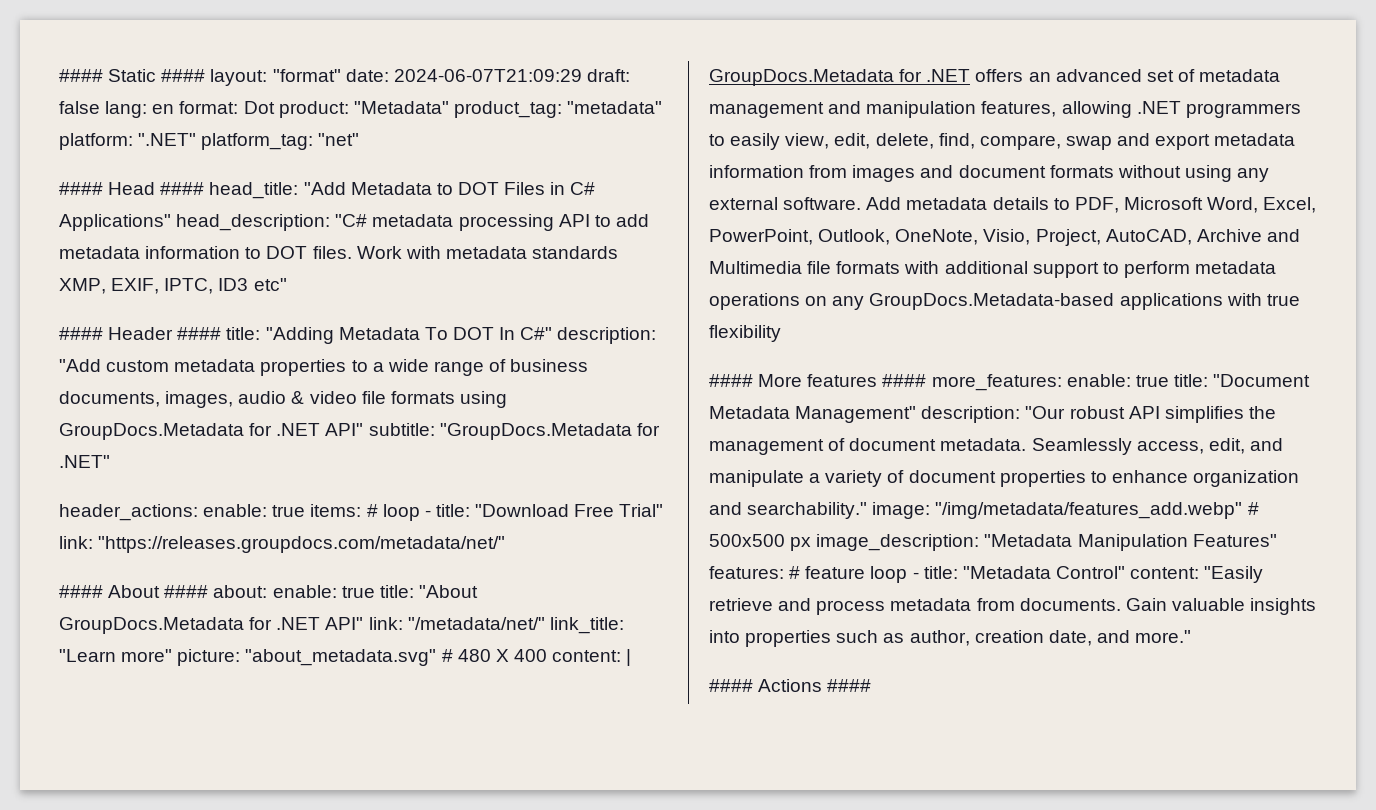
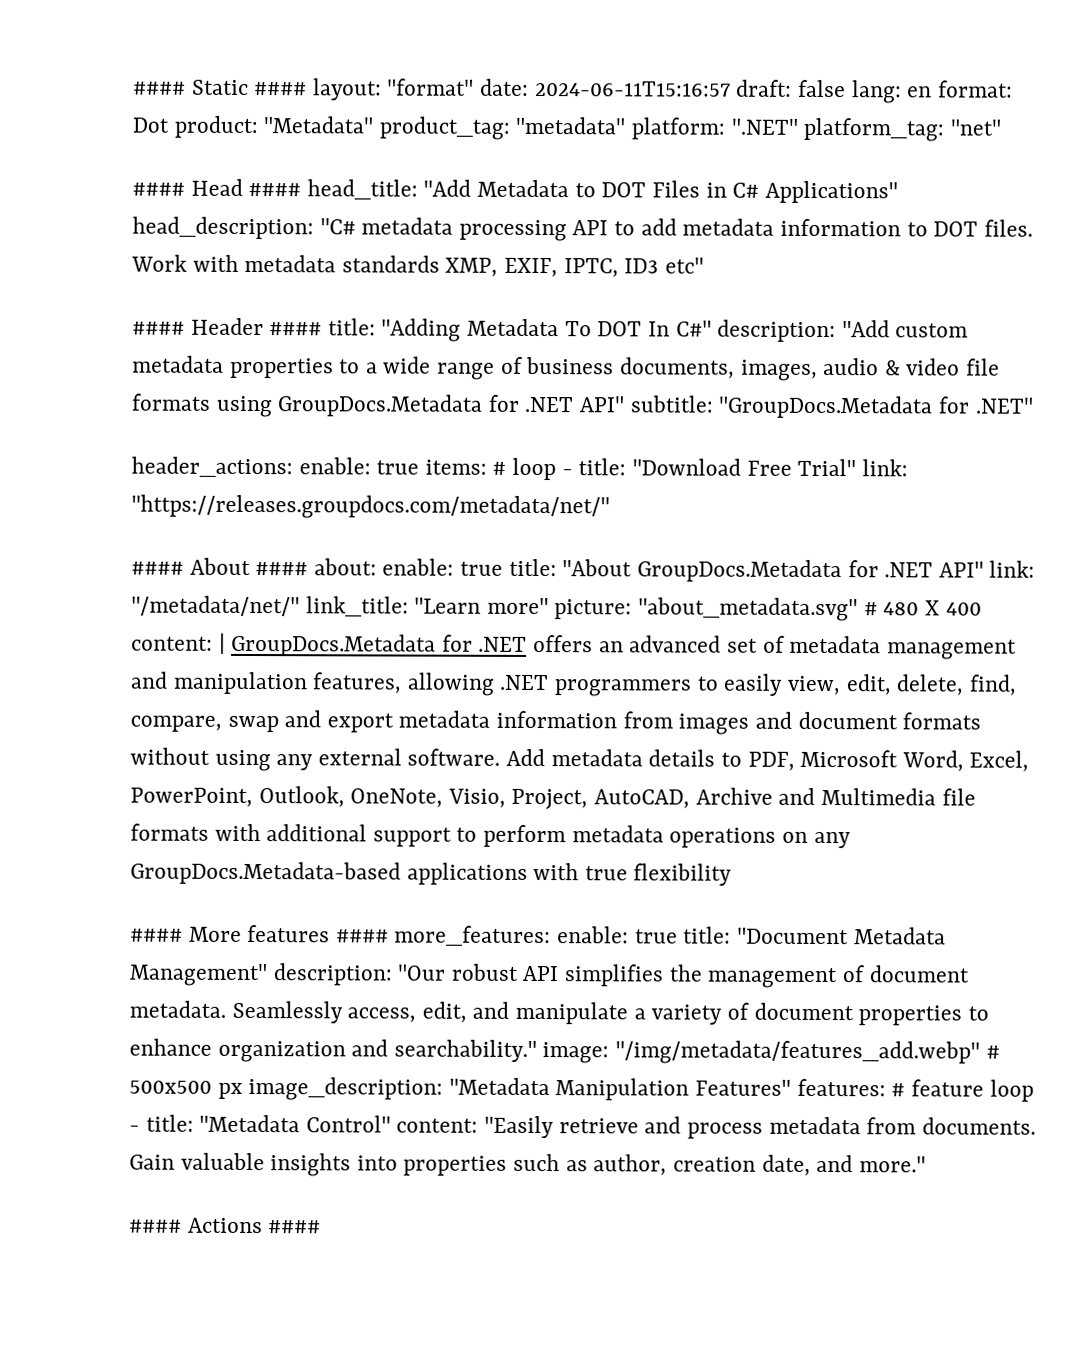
[393,69,582,82] 2024-06-07T21:09:29 -> [534,80,731,97] 2024-06-11T15:16:57

